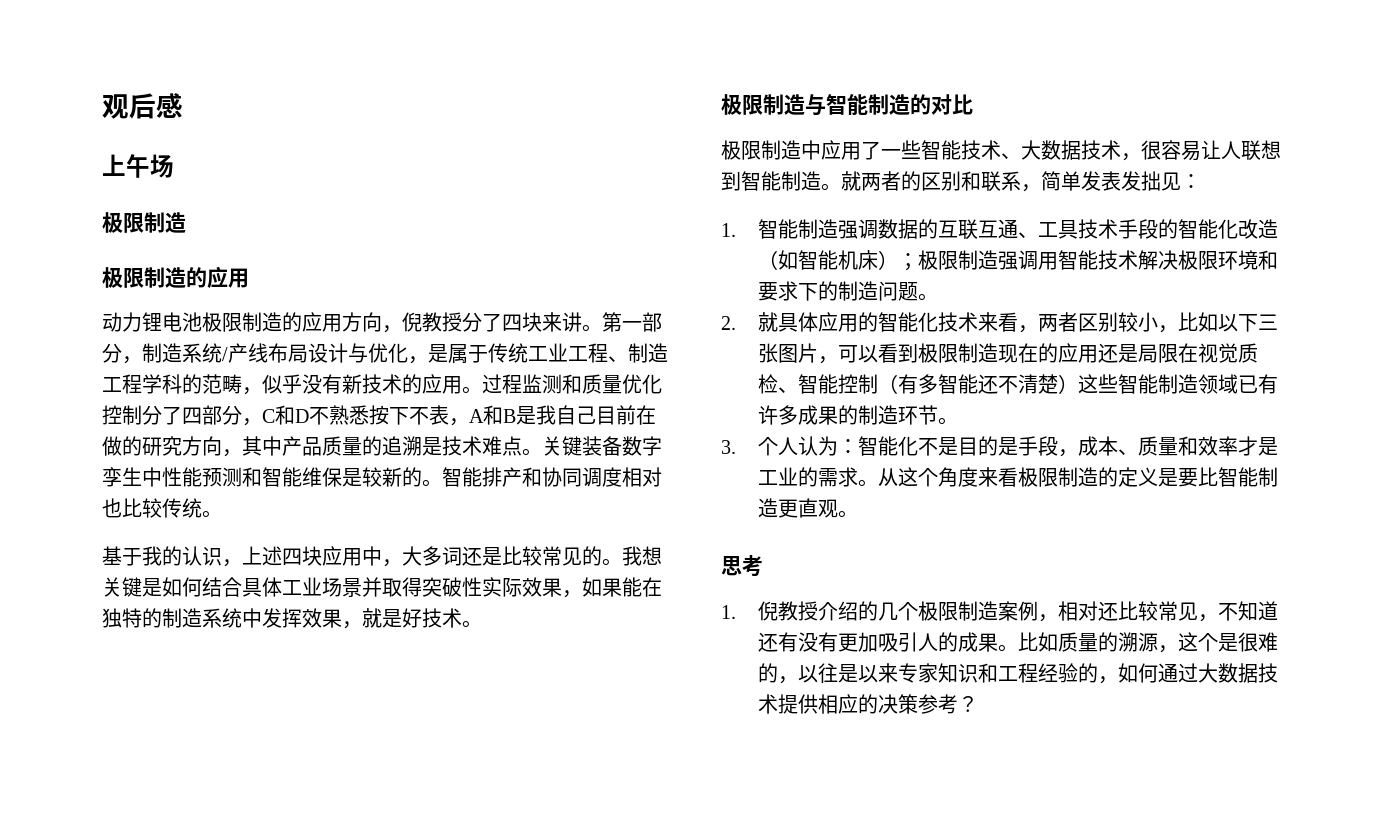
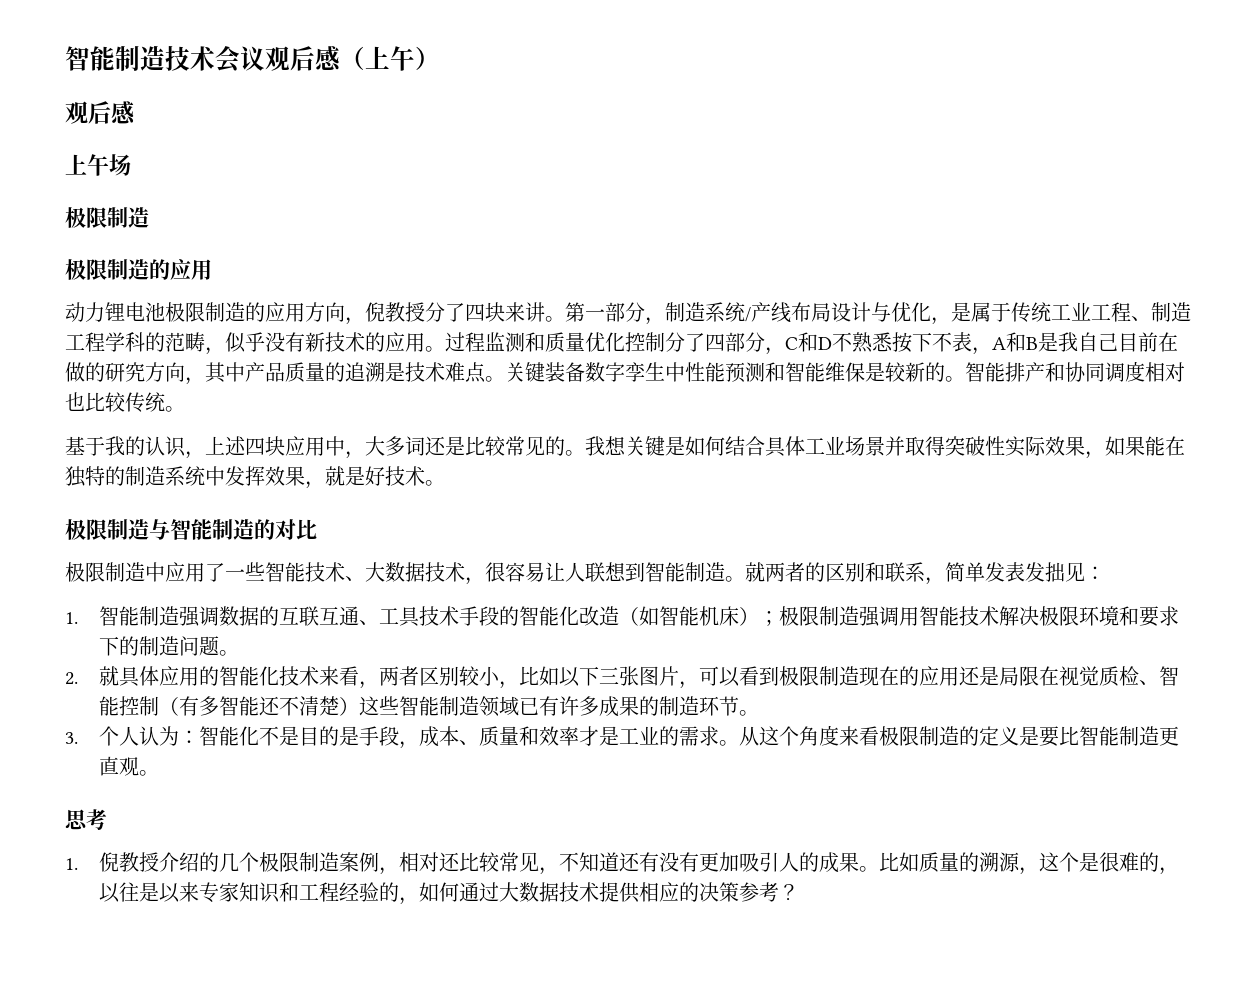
(102, 106) none -> [65,46,440,73] 智能制造技术会议观后感（上午） //

